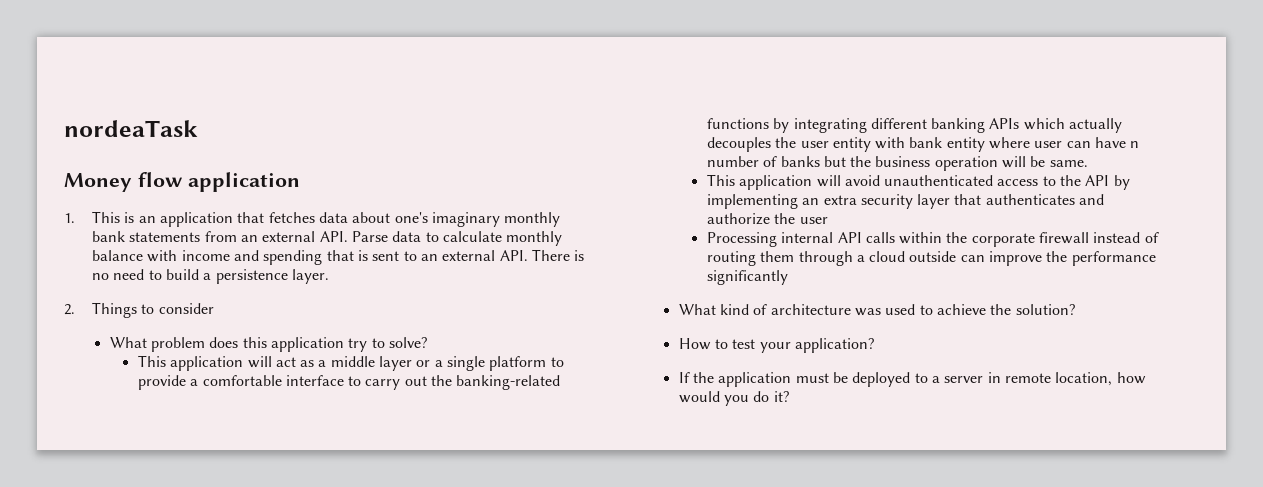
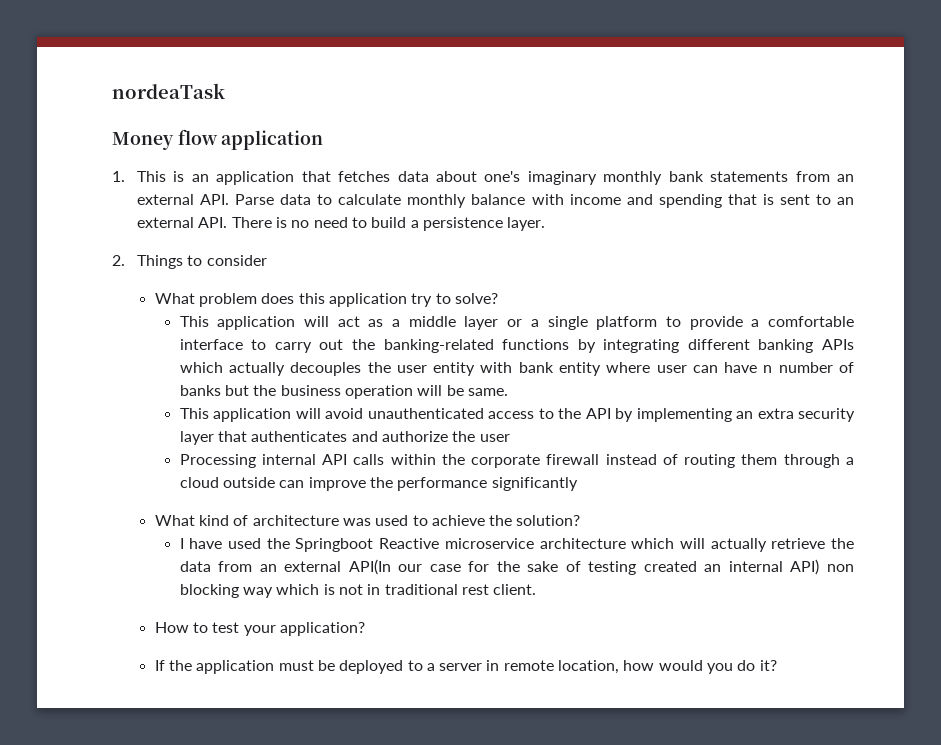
(1075, 309) none -> [179,538,854,552] [179,559,855,575] [179,584,537,598] // I have used the Springboot Reactive microservice architecture which will actually retrieve the data from an external API(In our case for the sake of testing created an internal API) non blocking way which is not in traditional rest client.

